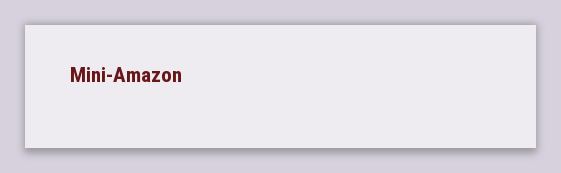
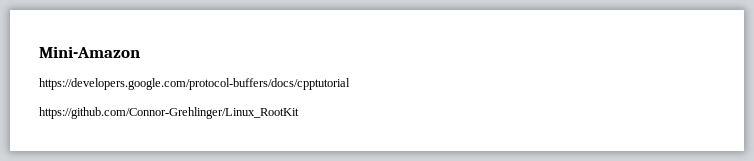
(182, 74) none -> [39,78,350,90] [39,107,299,119] // https://developers.google.com/protocol-buffers/docs/cpptutorial // https://github.com/Connor-Grehlinger/Linux_RootKit

